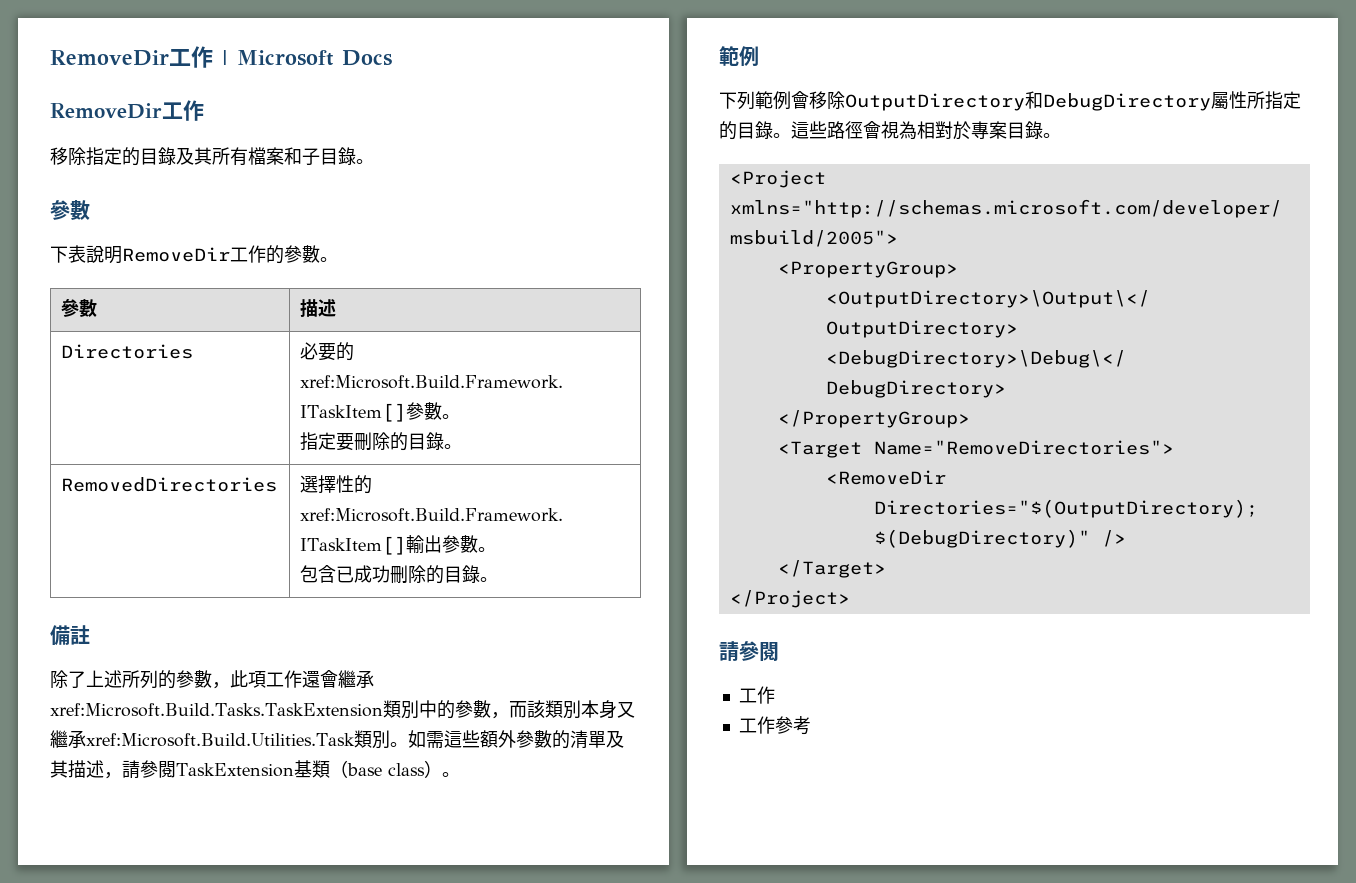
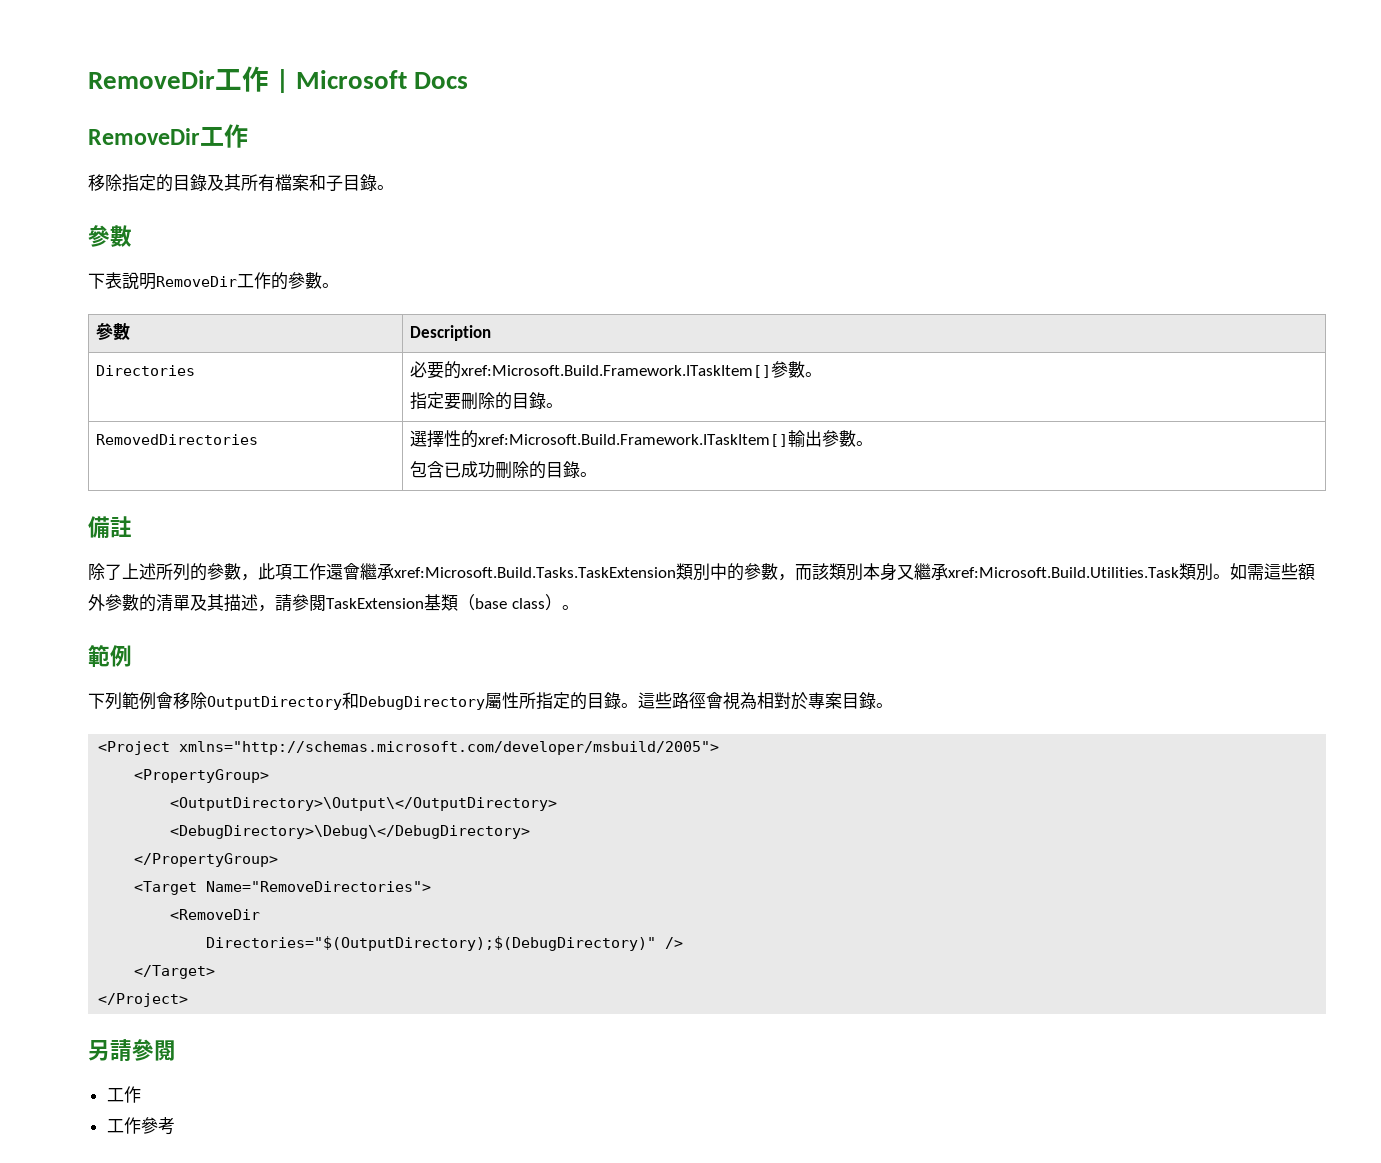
[300,299,337,317] 描述 -> [410,325,492,341] Description
(850, 599) none -> [88,1040,110,1061] 另

